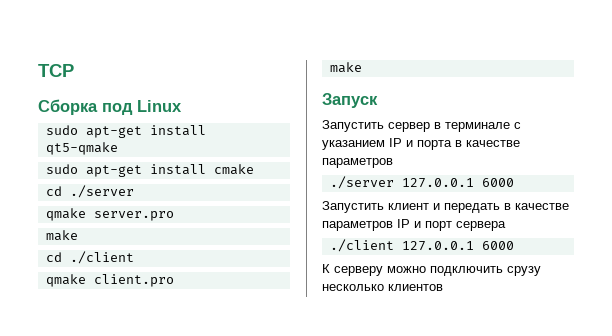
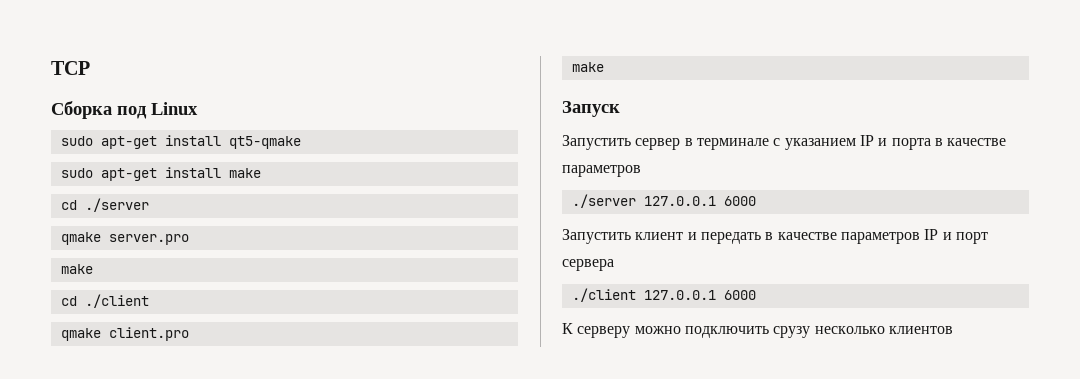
[213,164,254,175] cmake -> [228,168,261,178] make

